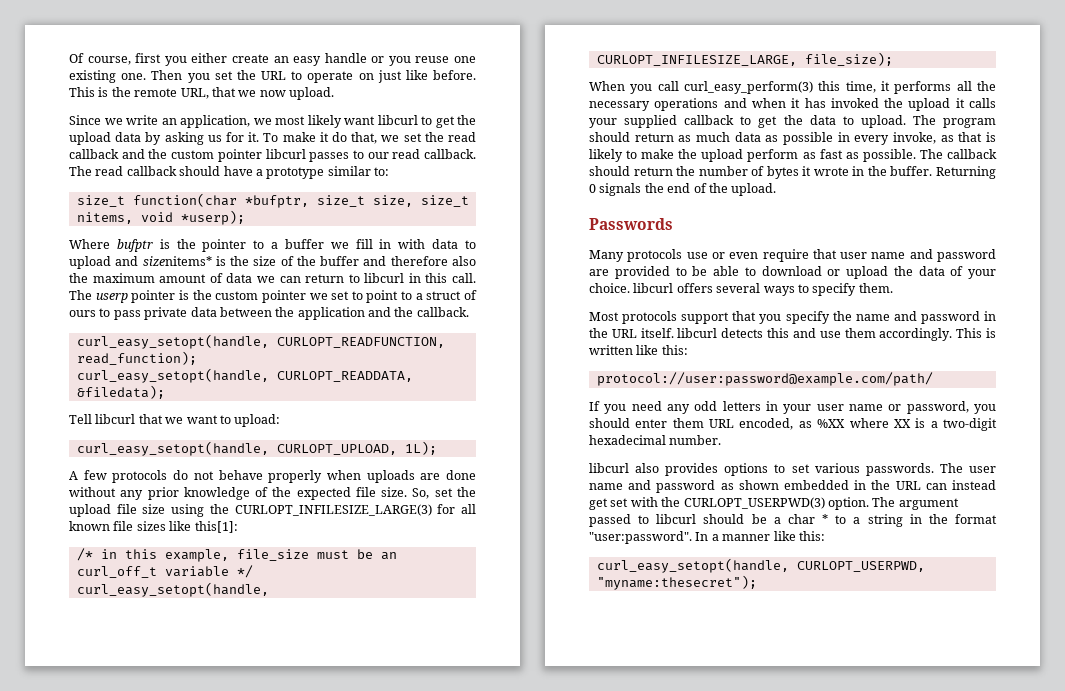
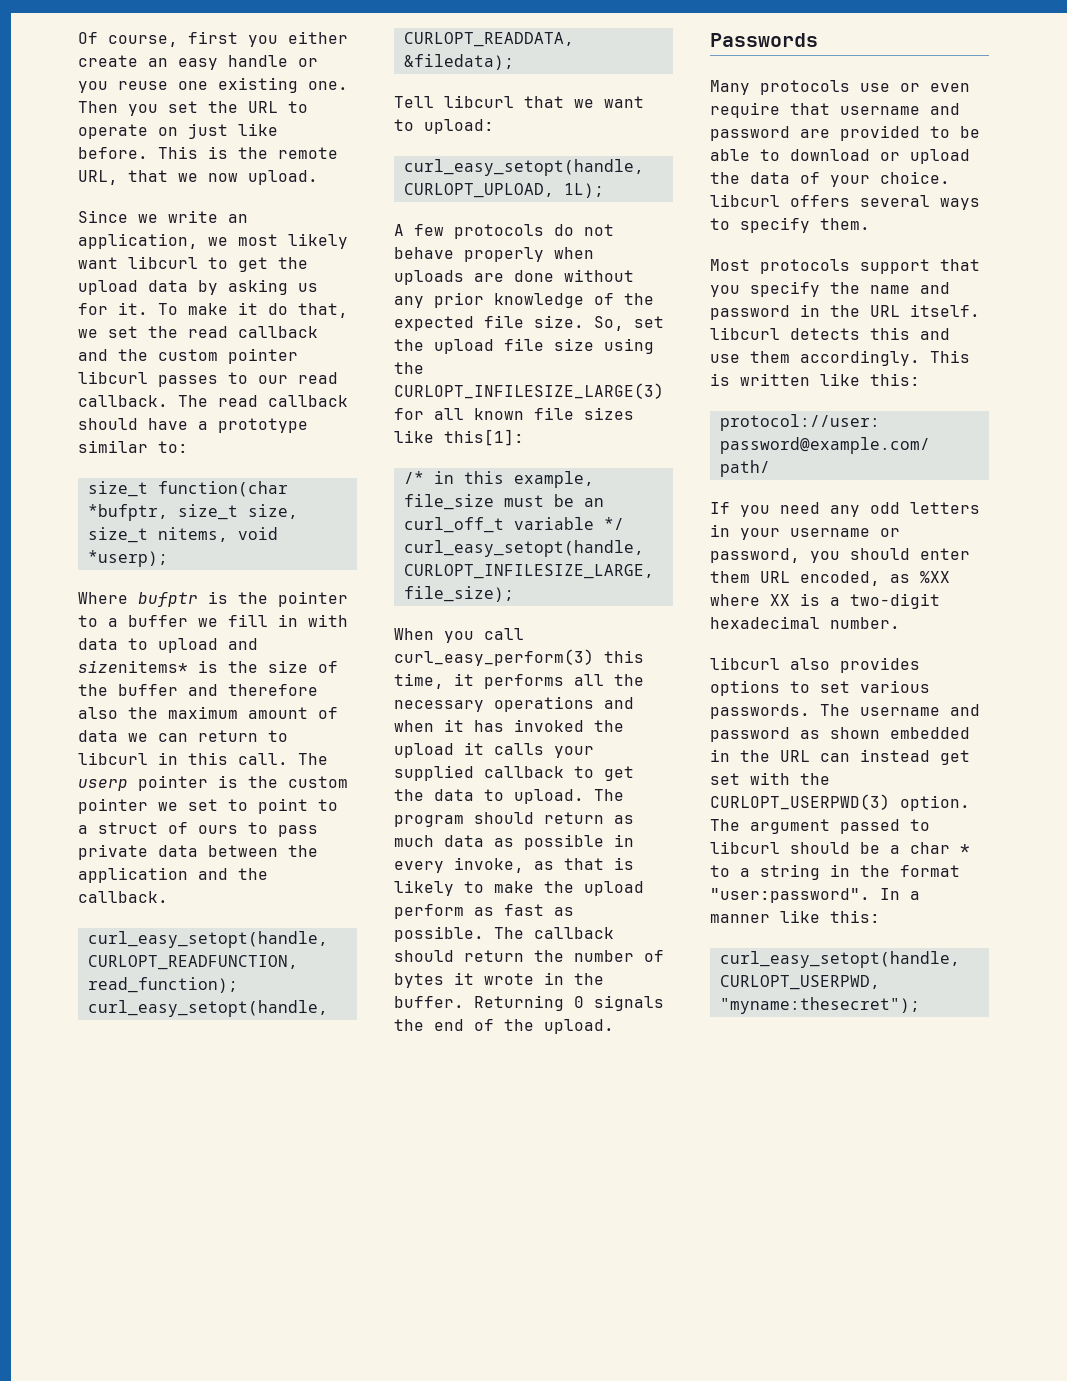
[840,252,906,259] user name -> [840,106,920,115] username
[816,404,883,411] user name -> [790,528,870,537] username
[969,466,996,473] [589,483,623,490] user name -> [860,707,940,716] username

